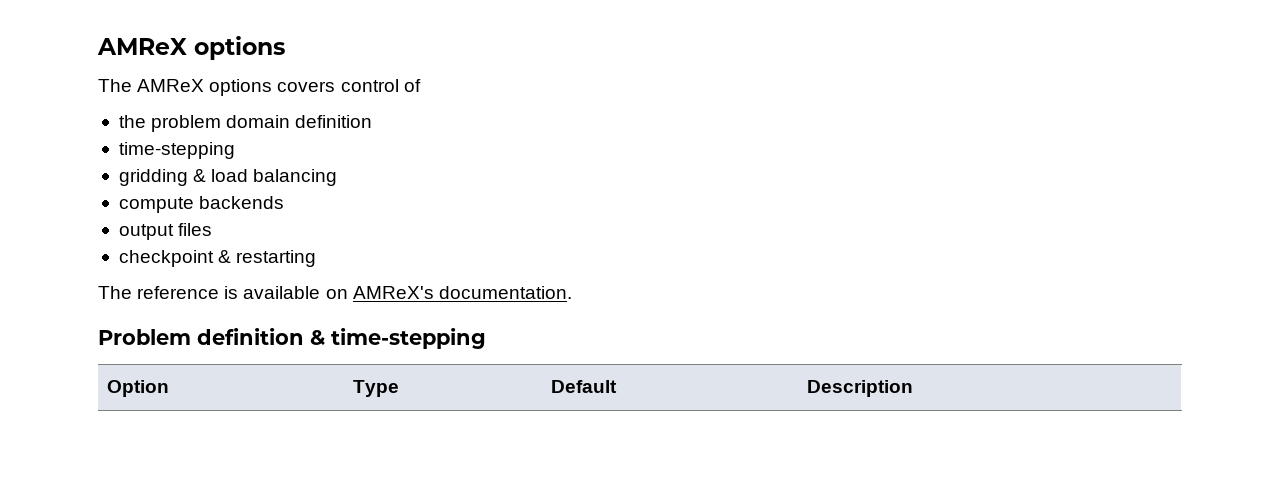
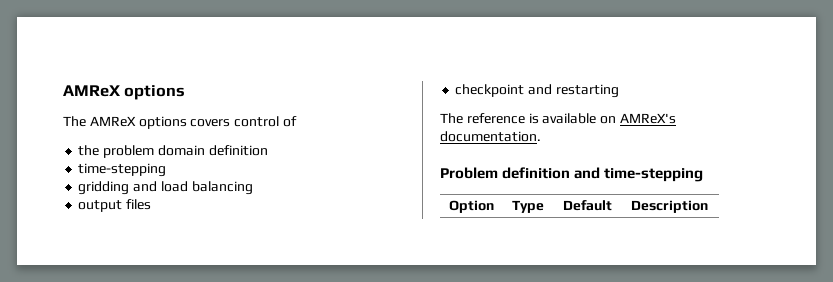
[193,169,207,182] & -> [133,181,158,192] and
[118,196,285,213] // compute backends -> (253, 188) none
[218,250,232,263] & -> [528,84,553,95] and
[310,330,325,345] & -> [574,167,601,179] and

